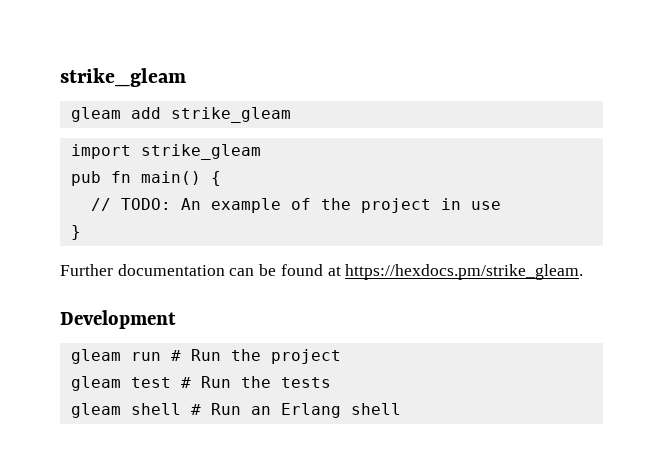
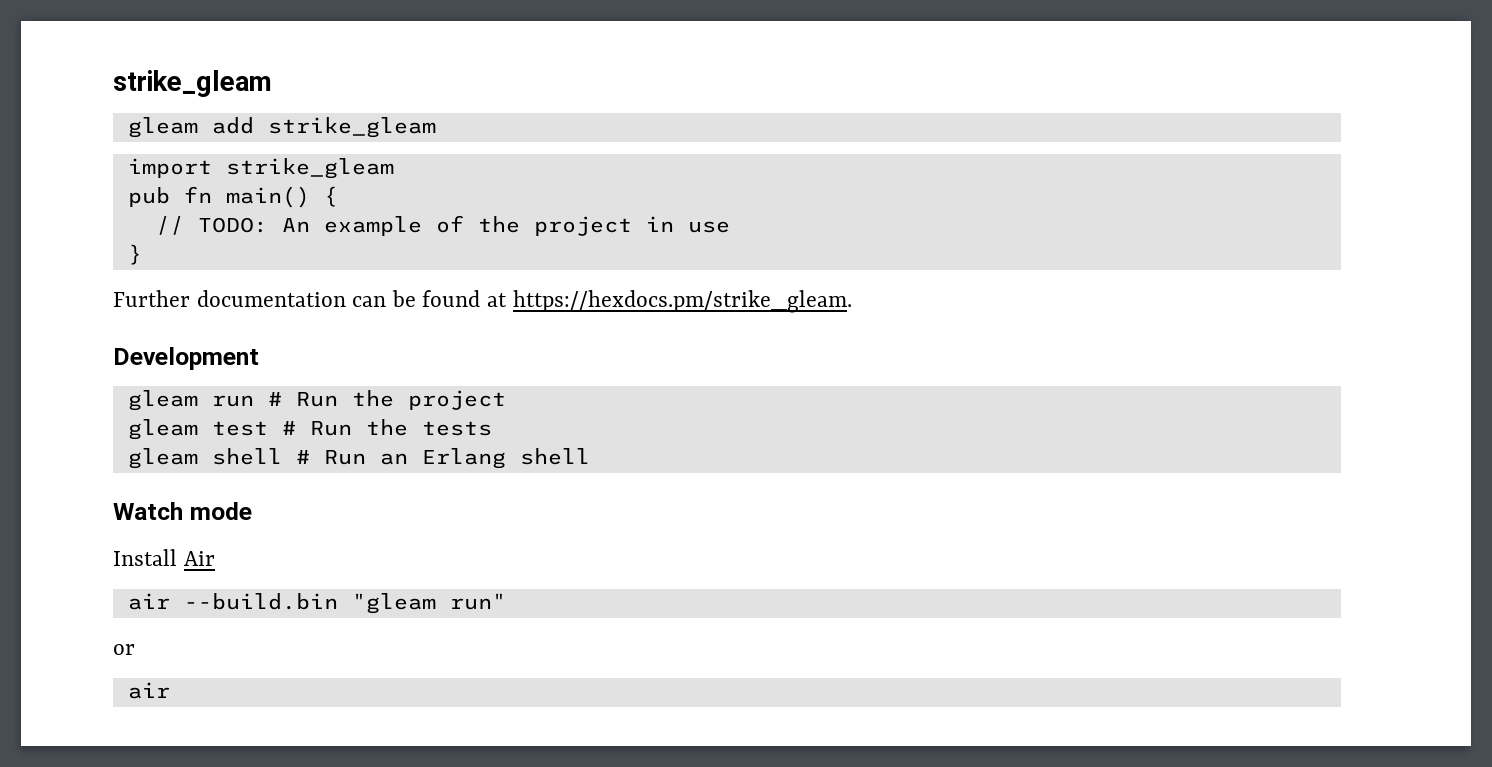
(401, 409) none -> [113,502,252,520] [113,549,215,566] [127,593,506,614] [113,644,135,655] [127,682,170,699] // Watch mode // Install Air // air --build.bin "gleam run" // or // air

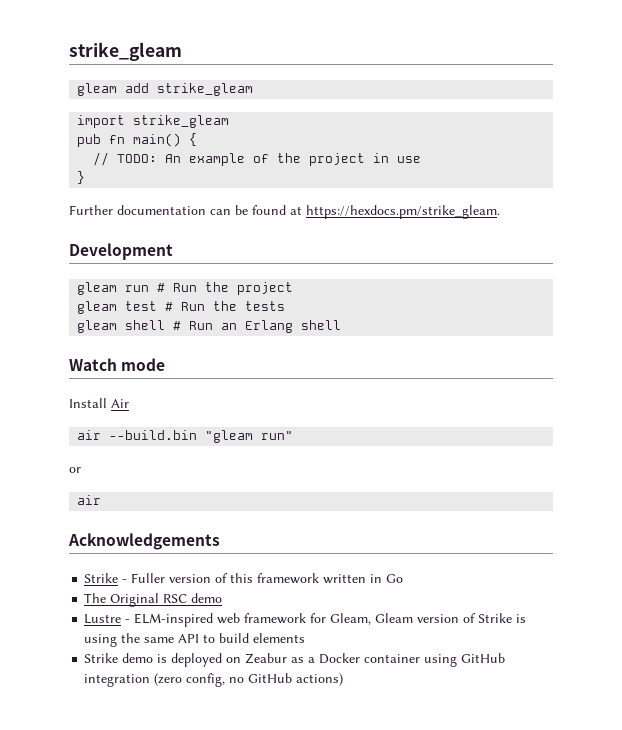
(170, 690) none -> [68,533,220,550] [84,573,404,584] [84,593,223,607] [84,613,527,627] [84,633,306,647] [84,653,506,667] [84,673,344,687] // Acknowledgements // Strike - Fuller version of this framework written in Go // The Original RSC demo // Lustre - ELM-inspired web framework for Gleam, Gleam version of Strike is using the same API to build elements // Strike demo is deployed on Zeabur as a Docker container using GitHub integration (zero config, no GitHub actions)

